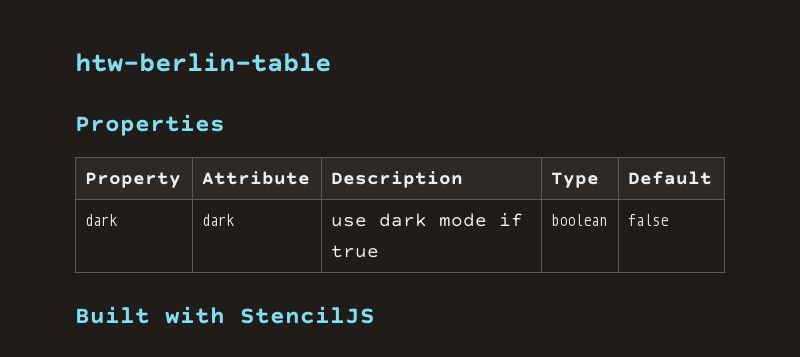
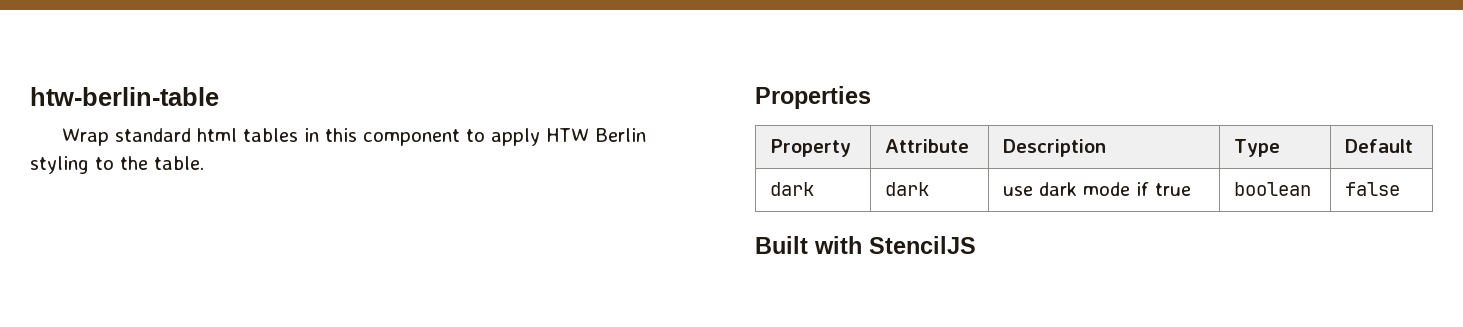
(331, 62) none -> [61,128,646,146] [30,156,204,174] // Wrap standard html tables in this component to apply HTW Berlin styling to the table.

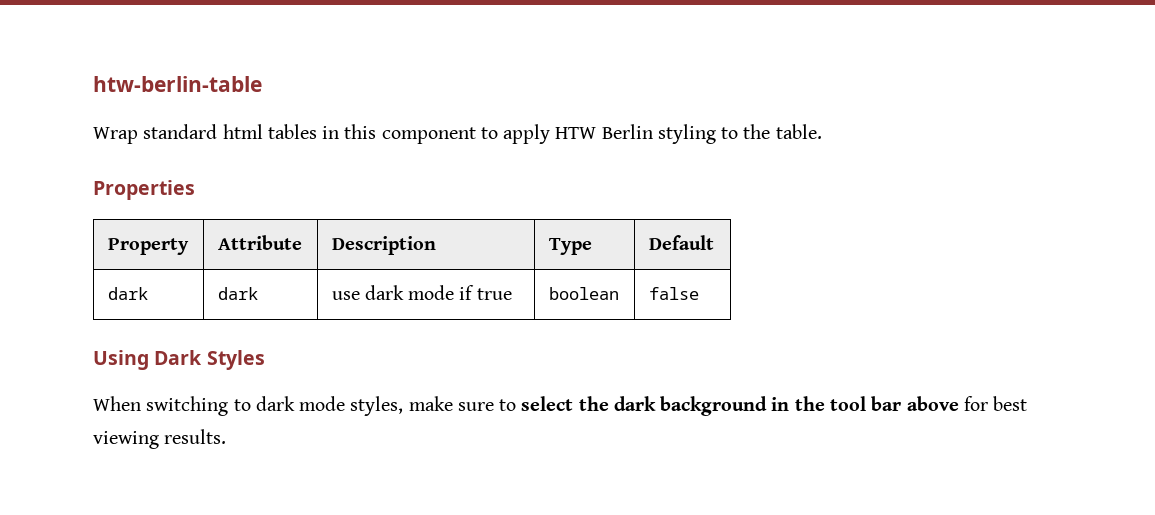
[755,236,976,254] Built with StencilJS -> [93,350,265,370] [93,396,1028,416] [93,429,227,449] Using Dark Styles // When switching to dark mode styles, make sure to select the dark background in the tool bar above for best viewing results.

